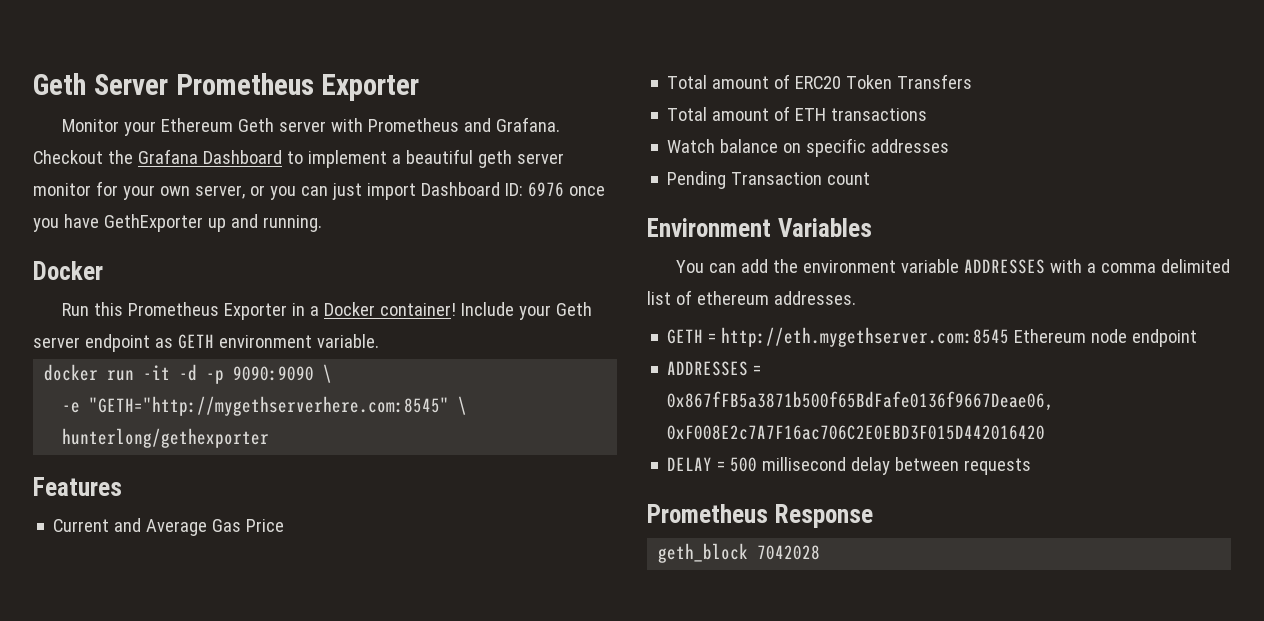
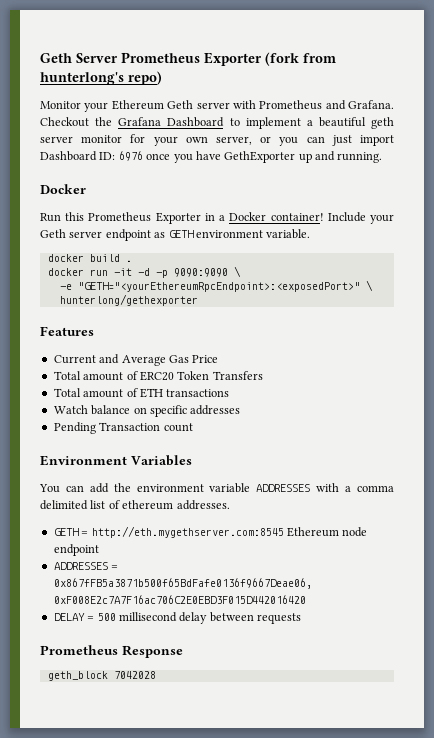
(420, 87) none -> [265,52,336,66] [40,71,162,85] (fork from hunterlong's repo)
(379, 341) none -> [47,254,132,262] // docker build .
[89,396,450,416] "GETH="http://mygethserverhere.com:8545" -> [77,282,360,292] "GETH="<yourEthereumRpcEndpoint>:<exposedPort>"

